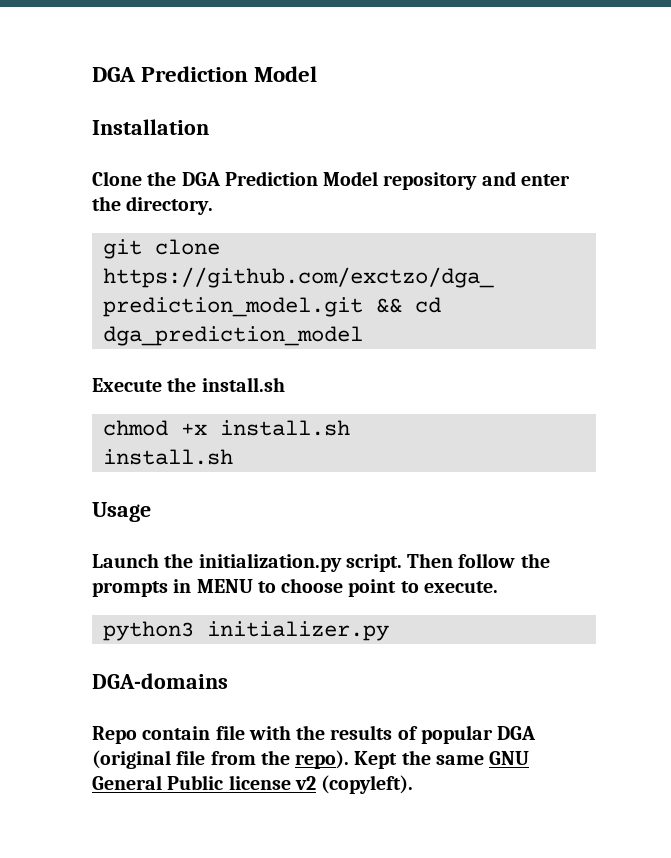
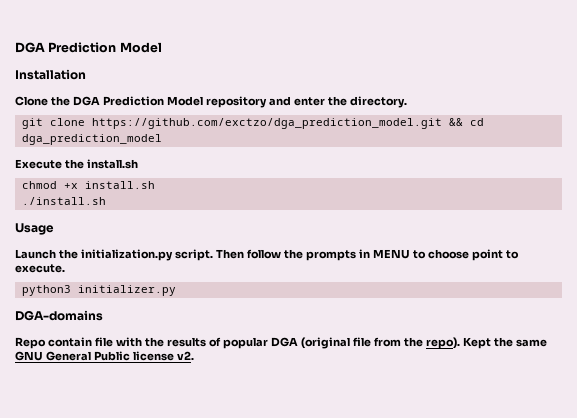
[103,449,234,465] install.sh -> [21,197,106,205] ./install.sh
[294,775,414,794] v2 (copyleft). -> [176,351,194,360] v2.

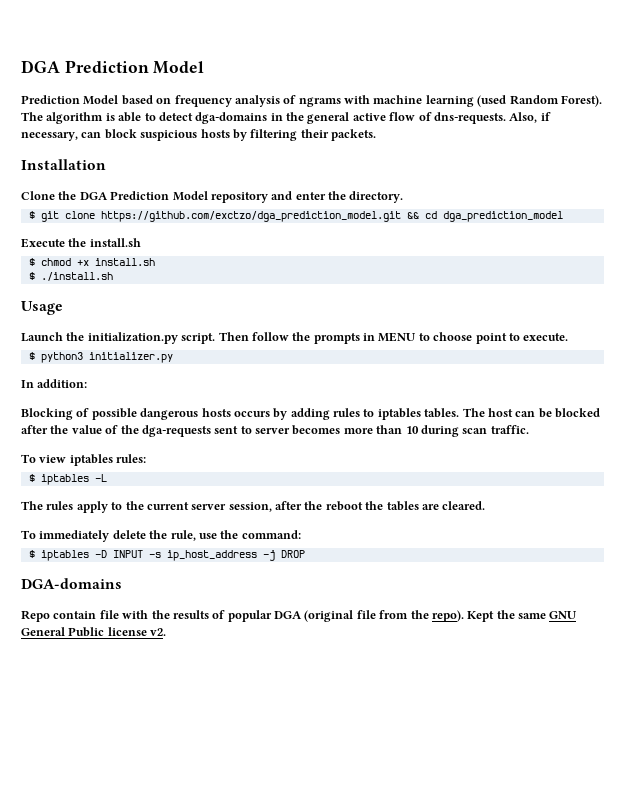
[15,42,162,53] DGA Prediction Model -> [21,60,205,74] [21,95,602,107] [21,112,551,124] [21,129,376,141] DGA Prediction Model // Prediction Model based on frequency analysis of ngrams with machine learning (used Random Forest). The algorithm is able to detect dga-domains in the general active flow of dns-requests. Also, if necessary, can block suspicious hosts by filtering their packets.
(407, 102) none -> [28,211,35,219] $
(138, 164) none -> [28,258,35,266] $
(155, 185) none -> [28,272,35,280] $
(65, 268) none -> [28,352,35,360] $
(176, 290) none -> [21,379,88,388] [21,408,600,420] [21,425,529,437] [21,454,147,466] [28,474,107,485] [21,501,486,513] [21,530,301,542] [28,550,305,561] // In addition: // Blocking of possible dangerous hosts occurs by adding rules to iptables tables. The host can be blocked after the value of the dga-requests sent to server becomes more than 10 during scan traffic. // To view iptables rules: // $ iptables -L // The rules apply to the current server session, after the reboot the tables are cleared. // To immediately delete the rule, use the command: // $ iptables -D INPUT -s ip_host_address -j DROP

